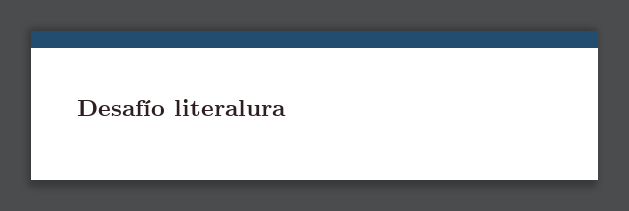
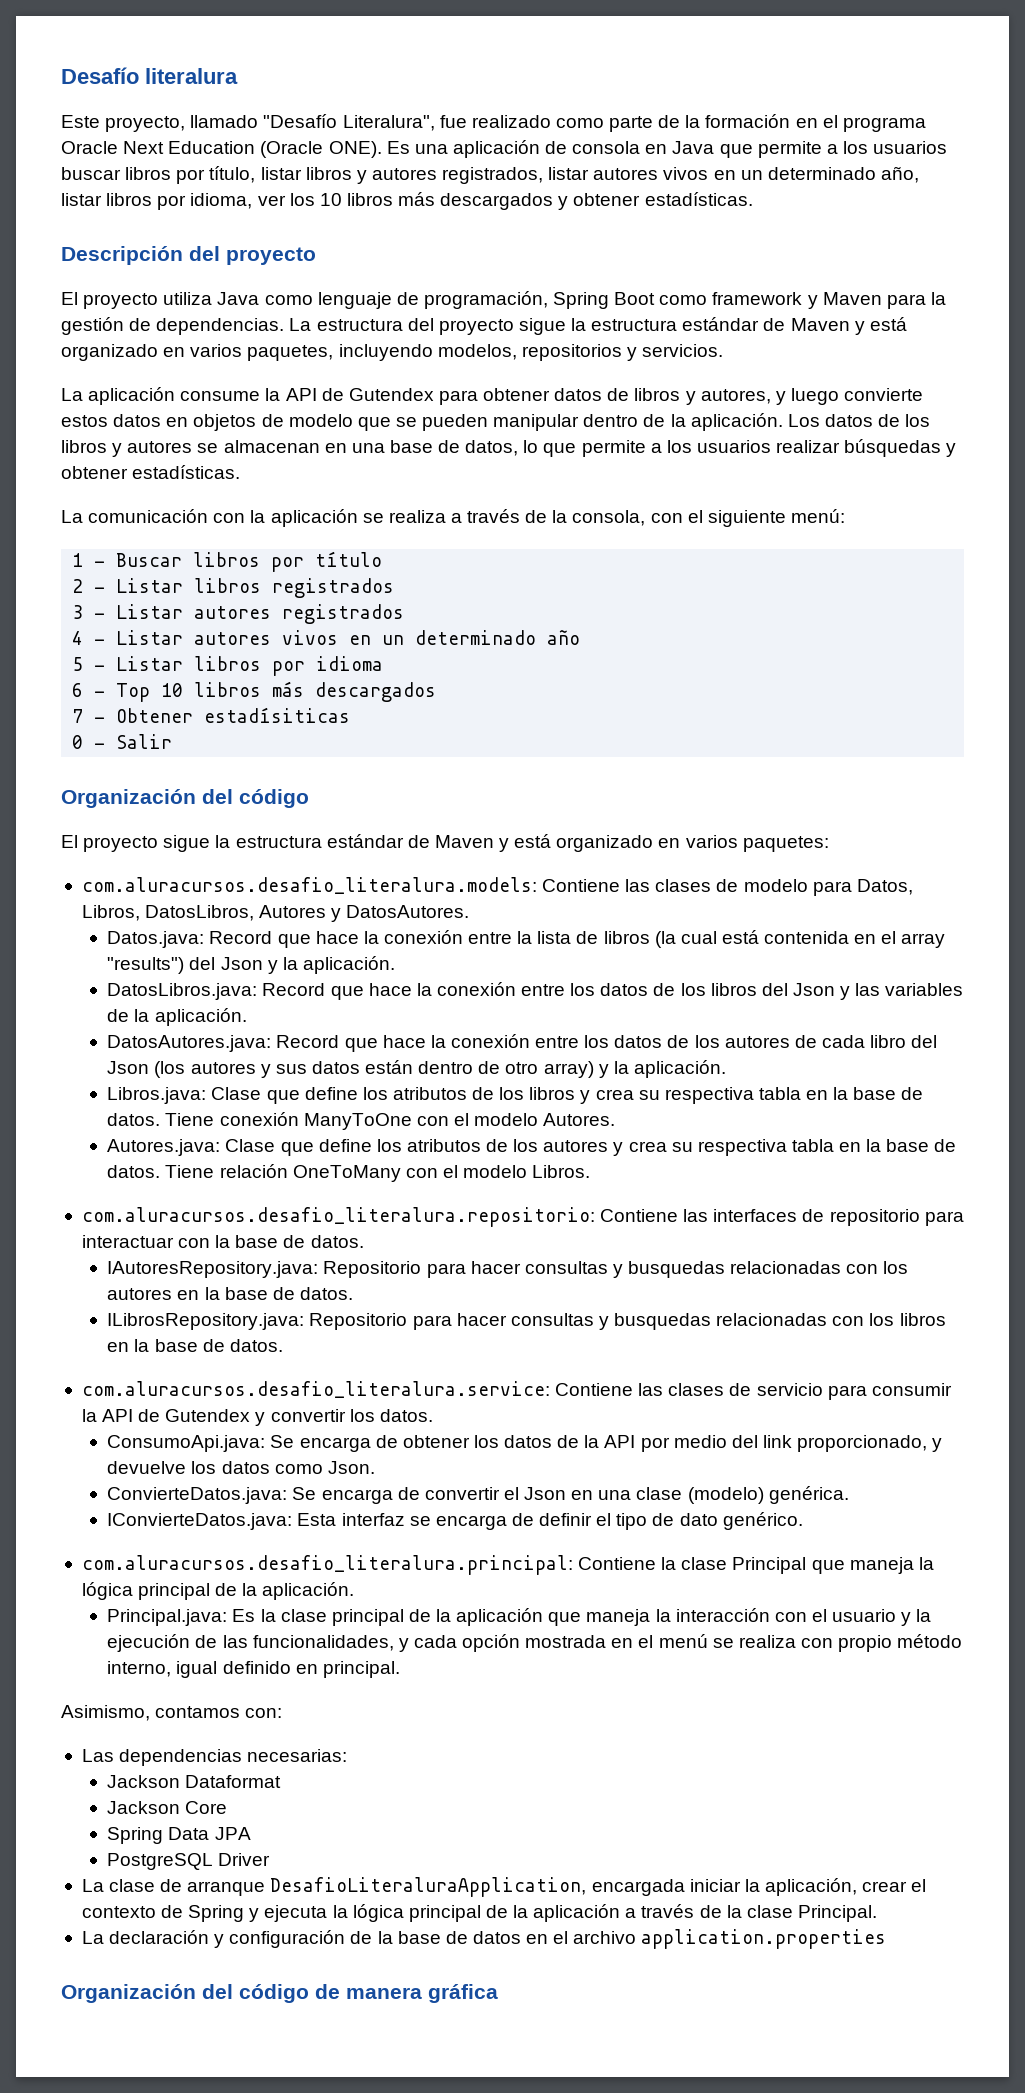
(286, 107) none -> [61,114,926,132] [61,140,948,158] [61,166,919,184] [61,192,753,210] [61,246,316,265] [61,291,946,309] [61,317,907,335] [61,344,724,361] [61,387,924,405] [61,413,931,431] [61,439,957,457] [61,465,241,479] [61,509,845,527] [72,551,383,572] [72,578,395,598] [72,604,405,624] [72,630,581,645] [72,656,384,676] [72,681,437,702] [72,707,351,723] [72,734,173,749] [61,789,309,808] [61,834,829,852] [81,877,913,896] [81,905,470,922] [107,930,946,948] [107,956,395,974] [107,982,964,1000] [107,1008,247,1026] [107,1034,938,1052] [107,1060,726,1078] [107,1087,924,1104] [107,1112,616,1130] [107,1139,957,1156] [107,1164,591,1182] [81,1207,964,1227] [81,1235,364,1248] [107,1261,909,1278] [107,1287,353,1300] [107,1313,946,1330] [107,1339,283,1352] [81,1381,952,1400] [81,1409,433,1426] [107,1435,943,1452] [107,1461,375,1474] [107,1486,849,1504] [107,1512,803,1530] [81,1555,934,1575] [81,1582,355,1600] [107,1608,932,1626] [107,1634,963,1652] [107,1661,400,1678] [61,1705,283,1721] [81,1749,348,1766] [107,1775,282,1788] [107,1801,228,1814] [107,1827,251,1844] [107,1853,271,1870] [81,1877,927,1897] [81,1904,877,1922] [81,1929,887,1949] [61,1984,498,2003] // Este proyecto, llamado "Desafío Literalura", fue realizado como parte de la formación en el programa Oracle Next Education (Oracle ONE). Es una aplicación de consola en Java que permite a los usuarios buscar libros por título, listar libros y autores registrados, listar autores vivos en un determinado año, listar libros por idioma, ver los 10 libros más descargados y obtener estadísticas. // Descripción del proyecto // El proyecto utiliza Java como lenguaje de programación, Spring Boot como framework y Maven para la gestión de dependencias. La estructura del proyecto sigue la estructura estándar de Maven y está organizado en varios paquetes, incluyendo modelos, repositorios y servicios. // La aplicación consume la API de Gutendex para obtener datos de libros y autores, y luego convierte estos datos en objetos de modelo que se pueden manipular dentro de la aplicación. Los datos de los libros y autores se almacenan en una base de datos, lo que permite a los usuarios realizar búsquedas y obtener estadísticas. // La comunicación con la aplicación se realiza a través de la consola, con el siguiente menú: // 1 - Buscar libros por título // 2 - Listar libros registrados // 3 - Listar autores registrados // 4 - Listar autores vivos en un determinado año // 5 - Listar libros por idioma // 6 - Top 10 libros más descargados // 7 - Obtener estadísiticas // 0 - Salir // Organización del código // El proyecto sigue la estructura estándar de Maven y está organizado en varios paquetes: // com.aluracursos.desafio_literalura.models: Contiene las clases de modelo para Datos, Libros, DatosLibros, Autores y DatosAutores. // Datos.java: Record que hace la conexión entre la lista de libros (la cual está contenida en el array "results") del Json y la aplicación. // DatosLibros.java: Record que hace la conexión entre los datos de los libros del Json y las variables de la aplicación. // DatosAutores.java: Record que hace la conexión entre los datos de los autores de cada libro del Json (los autores y sus datos están dentro de otro array) y la aplicación. // Libros.java: Clase que define los atributos de los libros y crea su respectiva tabla en la base de datos. Tiene conexión ManyToOne con el modelo Autores. // Autores.java: Clase que define los atributos de los autores y crea su respectiva tabla en la base de datos. Tiene relación OneToMany con el modelo Libros. // com.aluracursos.desafio_literalura.repositorio: Contiene las interfaces de repositorio para interactuar con la base de datos. // IAutoresRepository.java: Repositorio para hacer consultas y busquedas relacionadas con los autores en la base de datos. // ILibrosRepository.java: Repositorio para hacer consultas y busquedas relacionadas con los libros en la base de datos. // com.aluracursos.desafio_literalura.service: Contiene las clases de servicio para consumir la API de Gutendex y convertir los datos. // ConsumoApi.java: Se encarga de obtener los datos de la API por medio del link proporcionado, y devuelve los datos como Json. // ConvierteDatos.java: Se encarga de convertir el Json en una clase (modelo) genérica. // IConvierteDatos.java: Esta interfaz se encarga de definir el tipo de dato genérico. // com.aluracursos.desafio_literalura.principal: Contiene la clase Principal que maneja la lógica principal de la aplicación. // Principal.java: Es la clase principal de la aplicación que maneja la interacción con el usuario y la ejecución de las funcionalidades, y cada opción mostrada en el menú se realiza con propio método interno, igual definido en principal. // Asimismo, contamos con: // Las dependencias necesarias: // Jackson Dataformat // Jackson Core // Spring Data JPA // PostgreSQL Driver // La clase de arranque DesafioLiteraluraApplication, encargada iniciar la aplicación, crear el contexto de Spring y ejecuta la lógica principal de la aplicación a través de la clase Principal. // La declaración y configuración de la base de datos en el archivo application.properties // Organización del código de manera gráfica

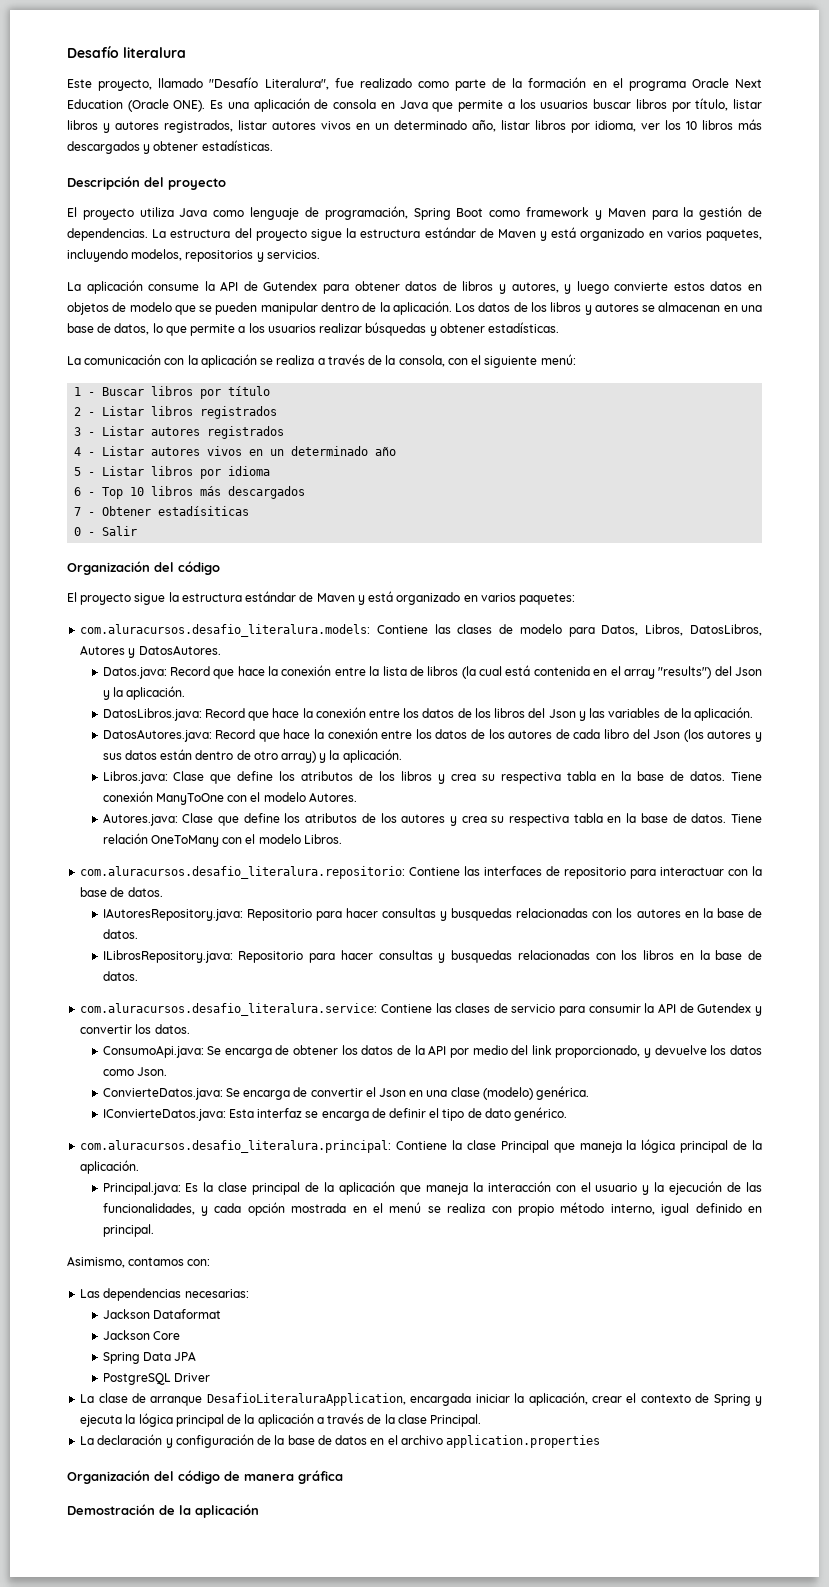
(498, 1993) none -> [67,1504,259,1518] // Demostración de la aplicación

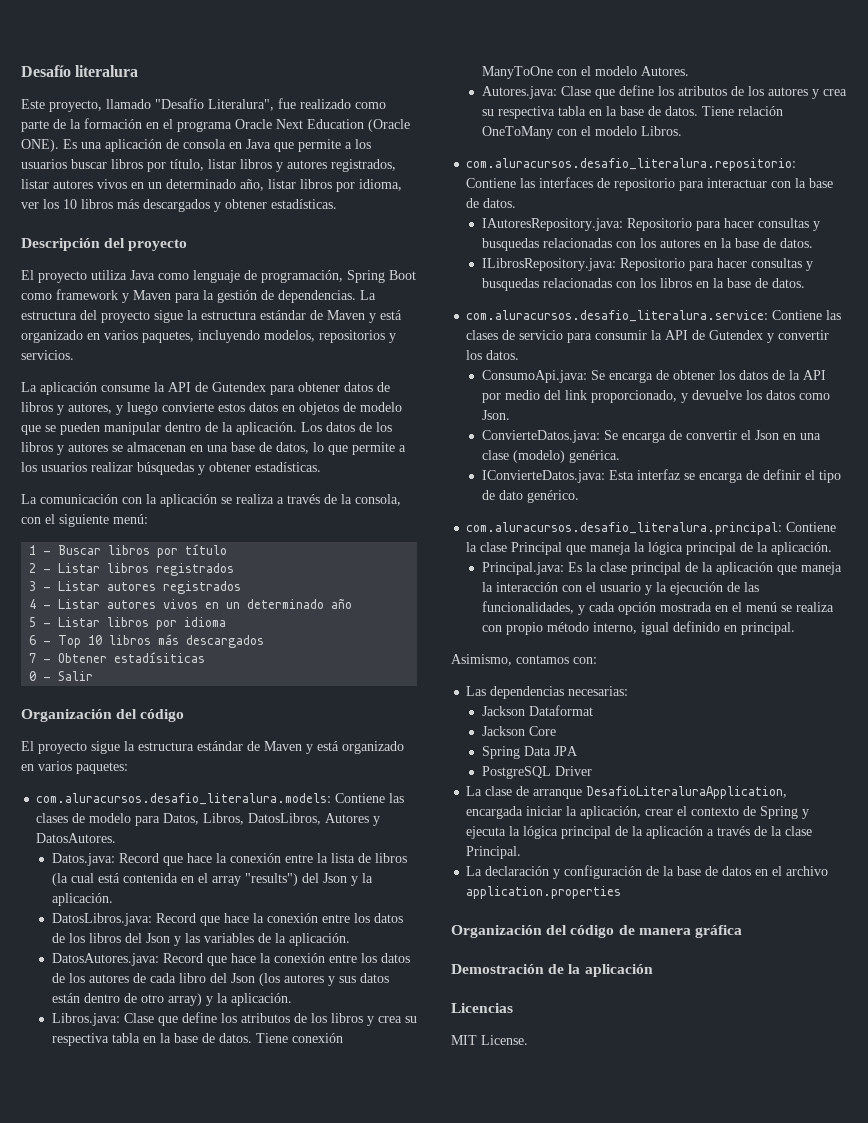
(259, 1511) none -> [451,1003,513,1013] [451,1035,528,1045] // Licencias // MIT License.

